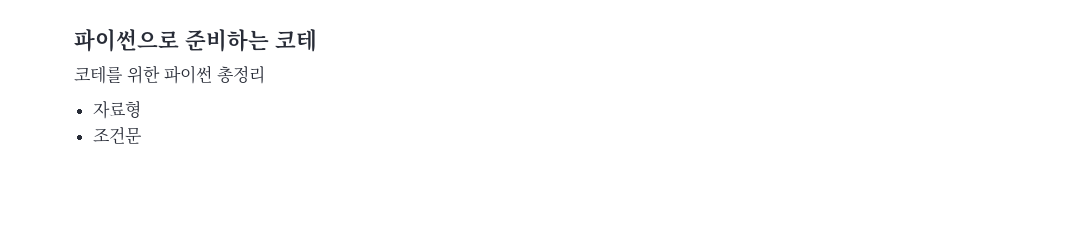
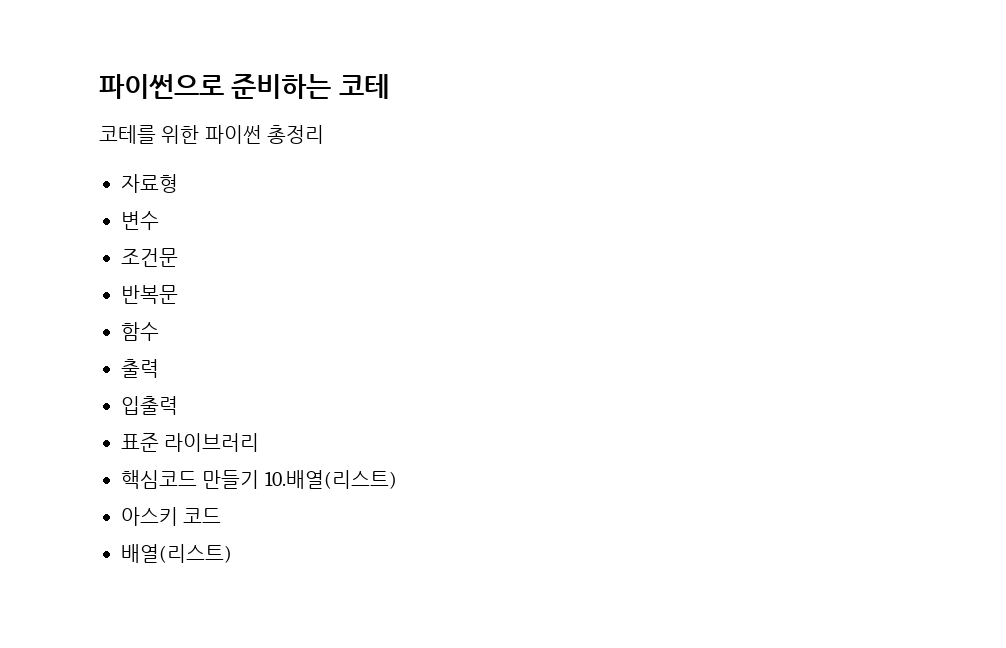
(141, 109) none -> [121,211,159,230] // 변수
(142, 135) none -> [121,285,178,304] [121,322,159,341] [121,359,159,378] [121,396,178,415] [121,433,260,452] [121,470,397,489] [121,507,222,526] [121,544,232,563] // 반복문 // 함수 // 출력 // 입출력 // 표준 라이브러리 // 핵심코드 만들기 10.배열(리스트) // 아스키 코드 // 배열(리스트)

